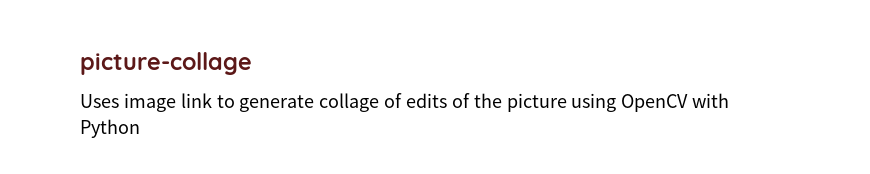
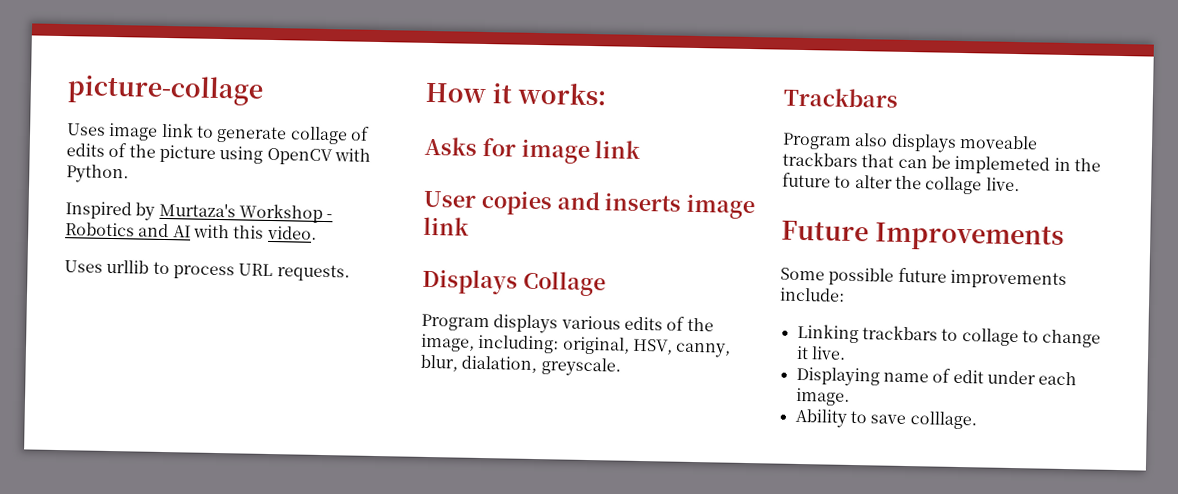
[80,119,140,138] Python -> [66,164,129,184] [65,201,334,223] [65,222,317,240] [64,259,350,282] [425,82,607,106] [424,136,642,164] [423,189,757,220] [423,216,469,236] [422,268,606,297] [421,313,714,334] [421,333,732,358] [420,354,621,377] [783,87,899,108] [782,132,1038,153] [782,151,1101,175] [782,172,1020,195] [781,220,1064,252] [780,267,1067,290] [780,287,845,302] [796,323,1102,348] [795,345,846,360] [795,366,1078,387] [795,387,850,406] [794,408,977,430] Python. // Inspired by Murtaza's Workshop - Robotics and AI with this video. // Uses urllib to process URL requests. // How it works: // Asks for image link // User copies and inserts image link // Displays Collage // Program displays various edits of the image, including: original, HSV, canny, blur, dialation, greyscale. // Trackbars // Program also displays moveable trackbars that can be implemeted in the future to alter the collage live. // Future Improvements // Some possible future improvements include: // Linking trackbars to collage to change it live. // Displaying name of edit under each image. // Ability to save colllage.

